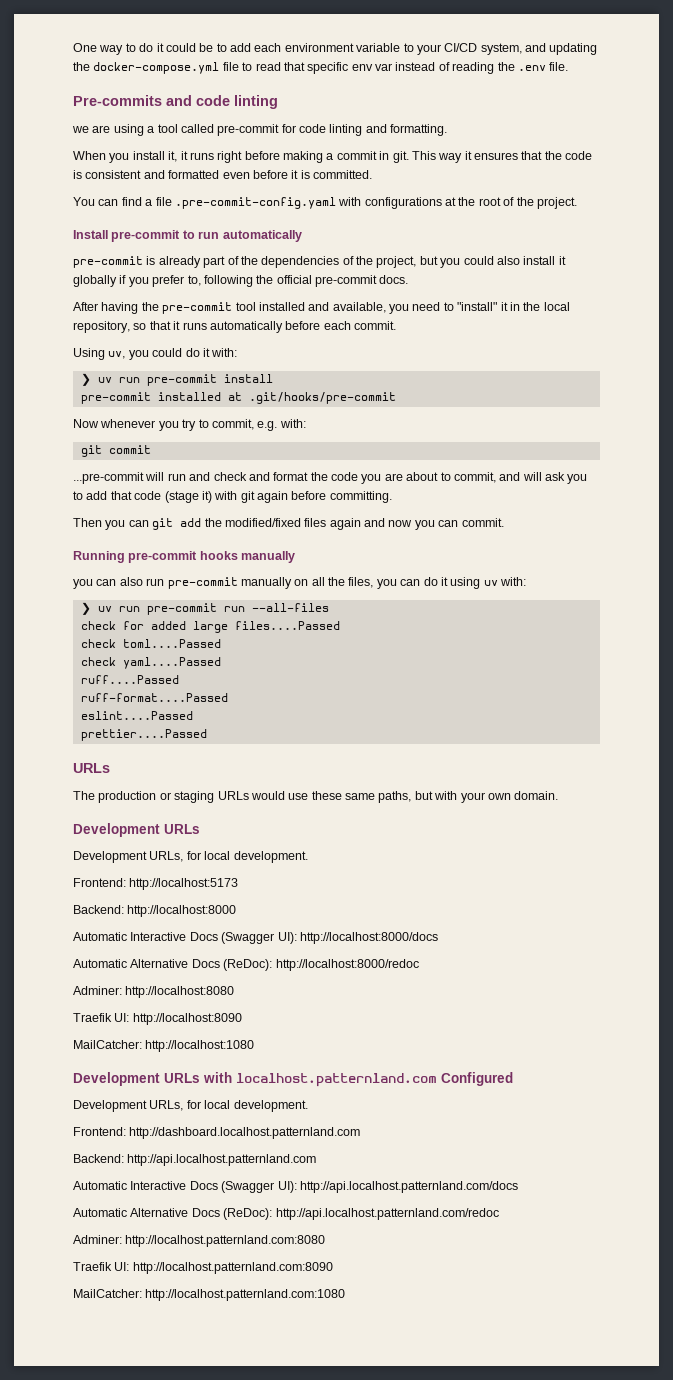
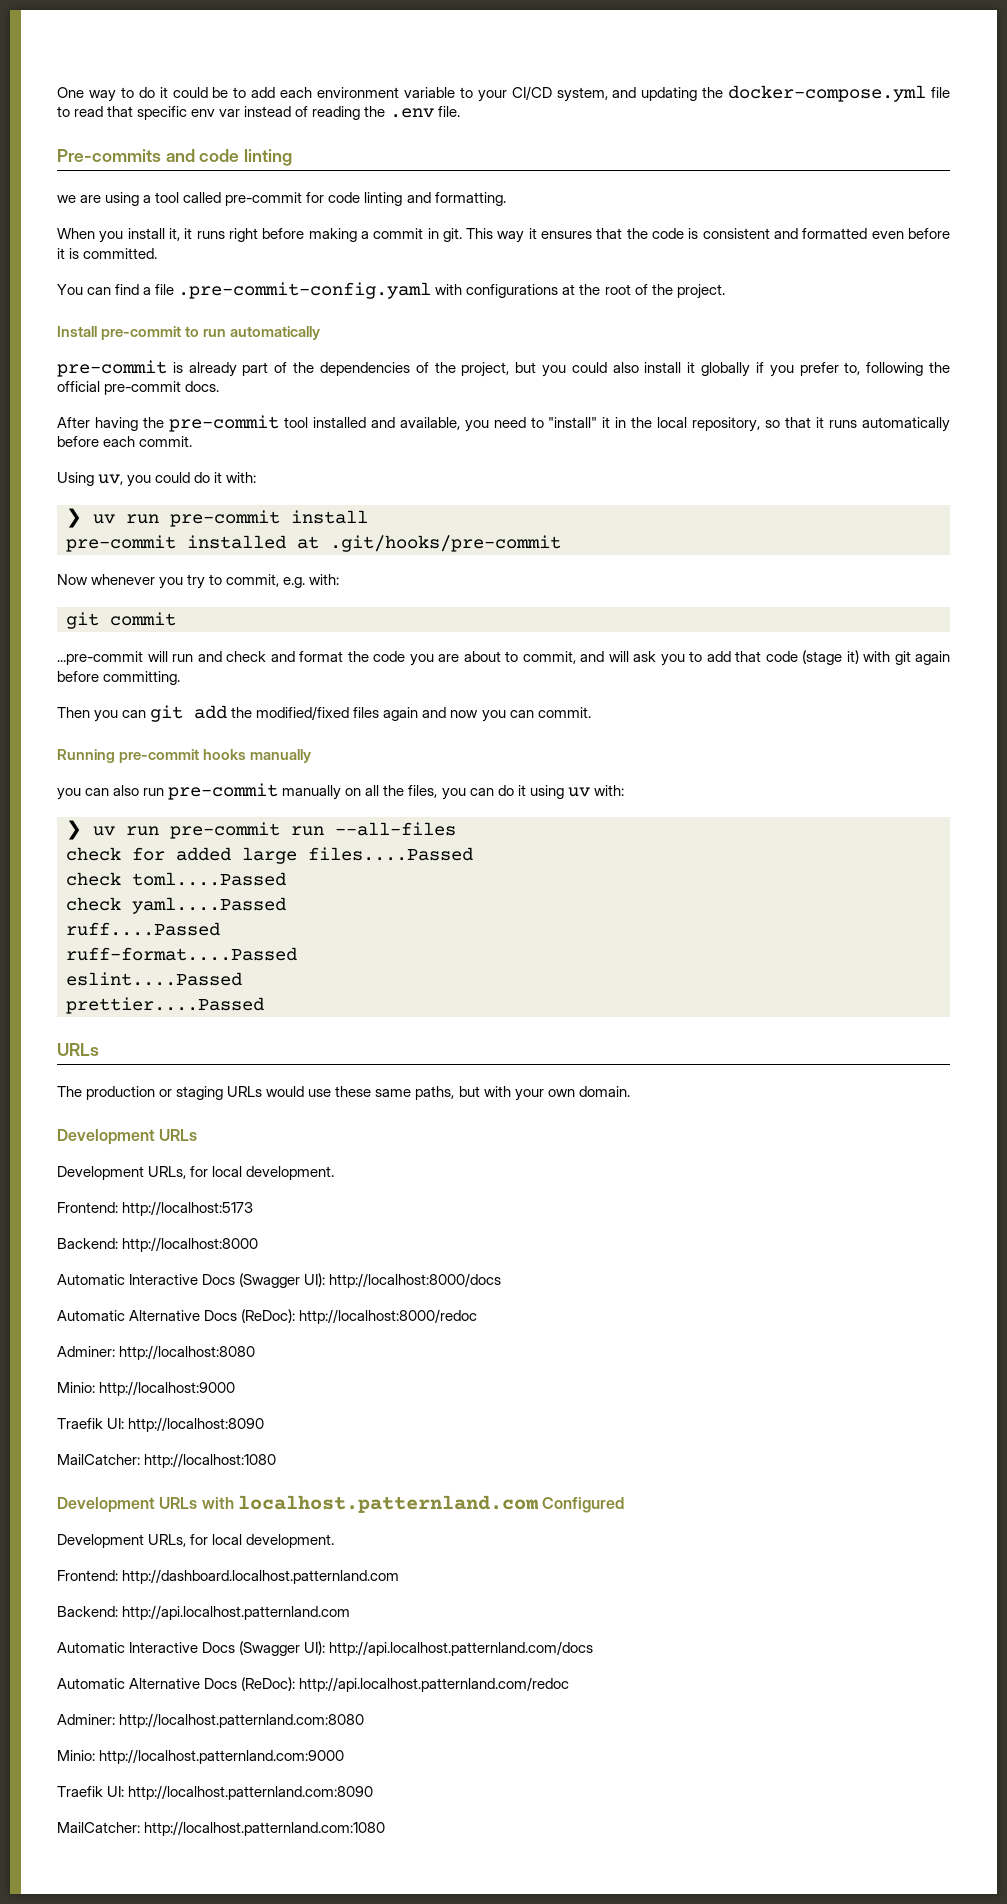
(235, 992) none -> [57,1381,236,1396] // Minio: http://localhost:9000
(326, 1241) none -> [57,1749,345,1764] // Minio: http://localhost.patternland.com:9000

